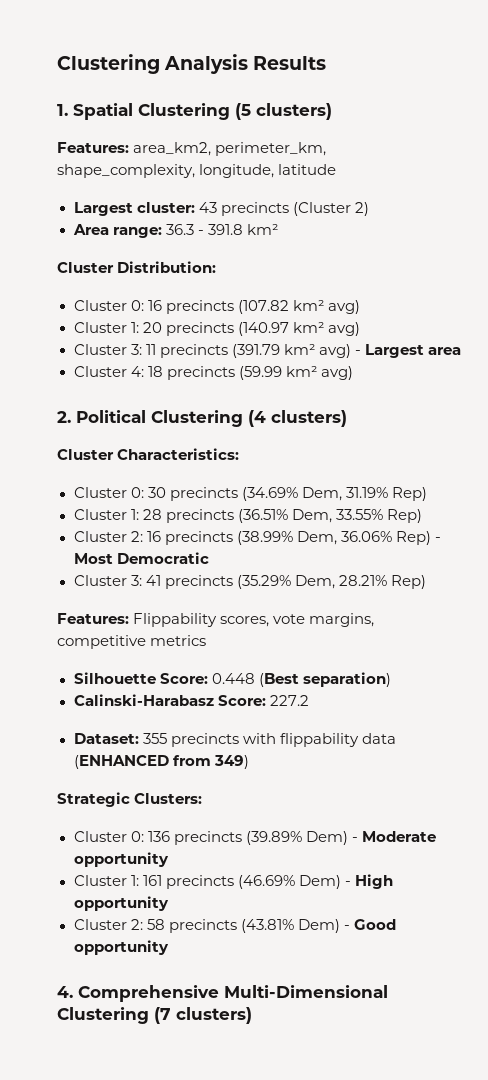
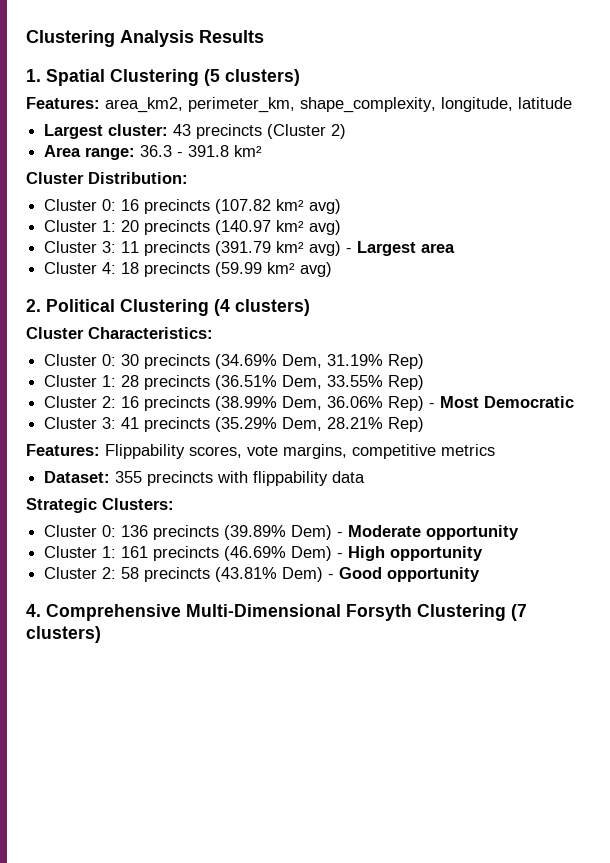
[73,672,391,687] [73,694,309,706] // Silhouette Score: 0.448 (Best separation) // Calinski-Harabasz Score: 227.2 -> (495, 450) none
[73,755,249,769] (ENHANCED from 349) -> (366, 477) none
(388, 991) none -> [346,604,412,621] Forsyth

